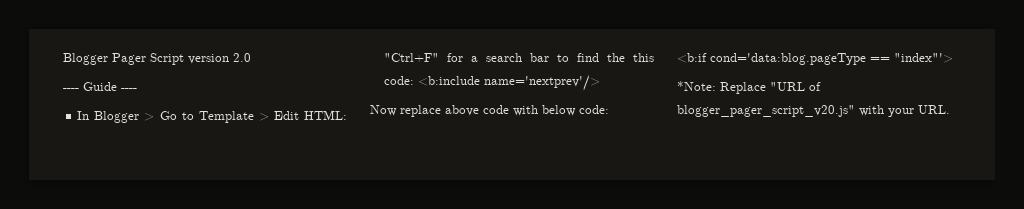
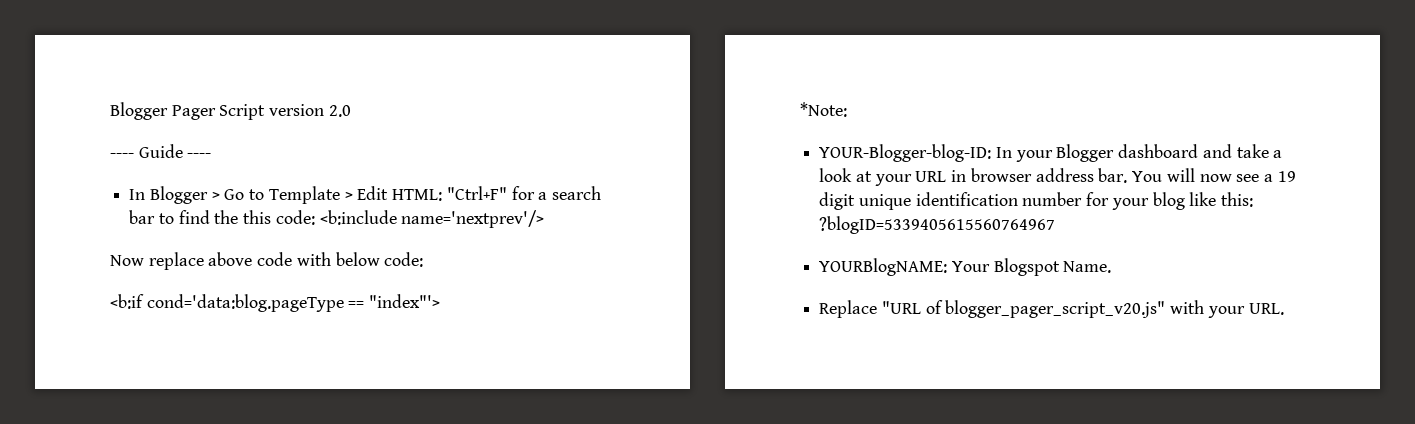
(716, 86) none -> [819,144,1283,162] [819,168,1296,186] [819,192,1254,210] [819,216,1056,234] [819,258,1112,276] // YOUR-Blogger-blog-ID: In your Blogger dashboard and take a look at your URL in browser address bar. You will now see a 19 digit unique identification number for your blog like this: ?blogID=5339405615560764967 // YOURBlogNAME: Your Blogspot Name. //

